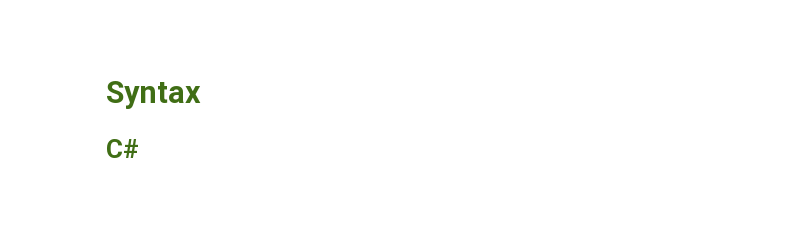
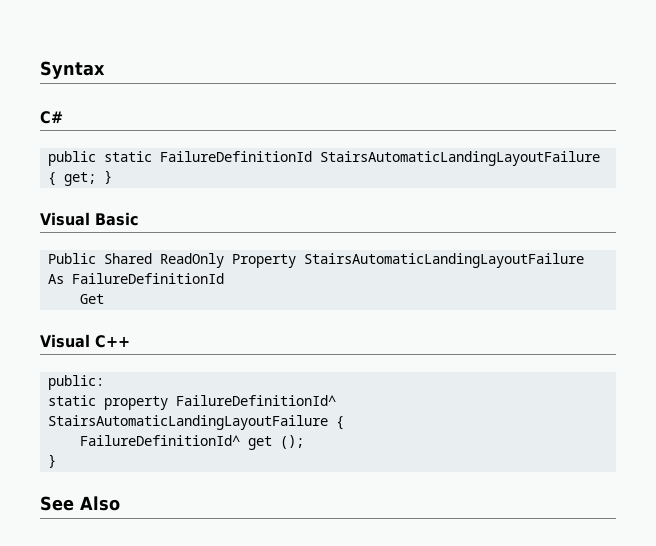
(139, 148) none -> [48,151,601,166] [48,170,113,186] [40,212,139,226] [48,253,585,268] [48,273,225,284] [80,294,105,304] [40,334,130,348] [48,375,105,390] [48,395,337,410] [48,415,345,430] [80,435,305,450] [48,454,57,468] [40,496,120,511] // public static FailureDefinitionId StairsAutomaticLandingLayoutFailure { get; } // Visual Basic // Public Shared ReadOnly Property StairsAutomaticLandingLayoutFailure As FailureDefinitionId // Get // Visual C++ // public: // static property FailureDefinitionId^ StairsAutomaticLandingLayoutFailure { // FailureDefinitionId^ get (); // } // See Also

